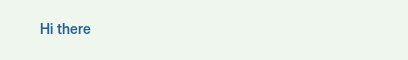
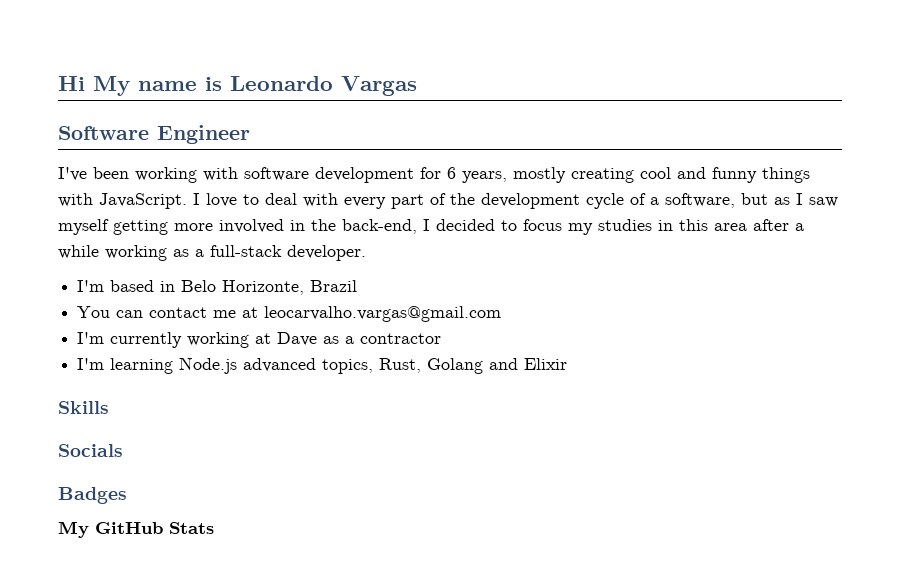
[56,23,91,34] there -> [93,76,417,96] [58,125,250,144] [58,167,810,183] [58,193,838,209] [58,219,804,235] [58,245,366,261] [77,280,358,295] [77,306,502,322] [77,332,442,348] [77,357,568,374] [58,401,109,414] [58,444,123,457] [58,487,127,504] [58,521,214,538] My name is Leonardo Vargas // Software Engineer // I've been working with software development for 6 years, mostly creating cool and funny things with JavaScript. I love to deal with every part of the development cycle of a software, but as I saw myself getting more involved in the back-end, I decided to focus my studies in this area after a while working as a full-stack developer. // I'm based in Belo Horizonte, Brazil // You can contact me at leocarvalho.vargas@gmail.com // I'm currently working at Dave as a contractor // I'm learning Node.js advanced topics, Rust, Golang and Elixir // Skills // Socials // Badges // My GitHub Stats

